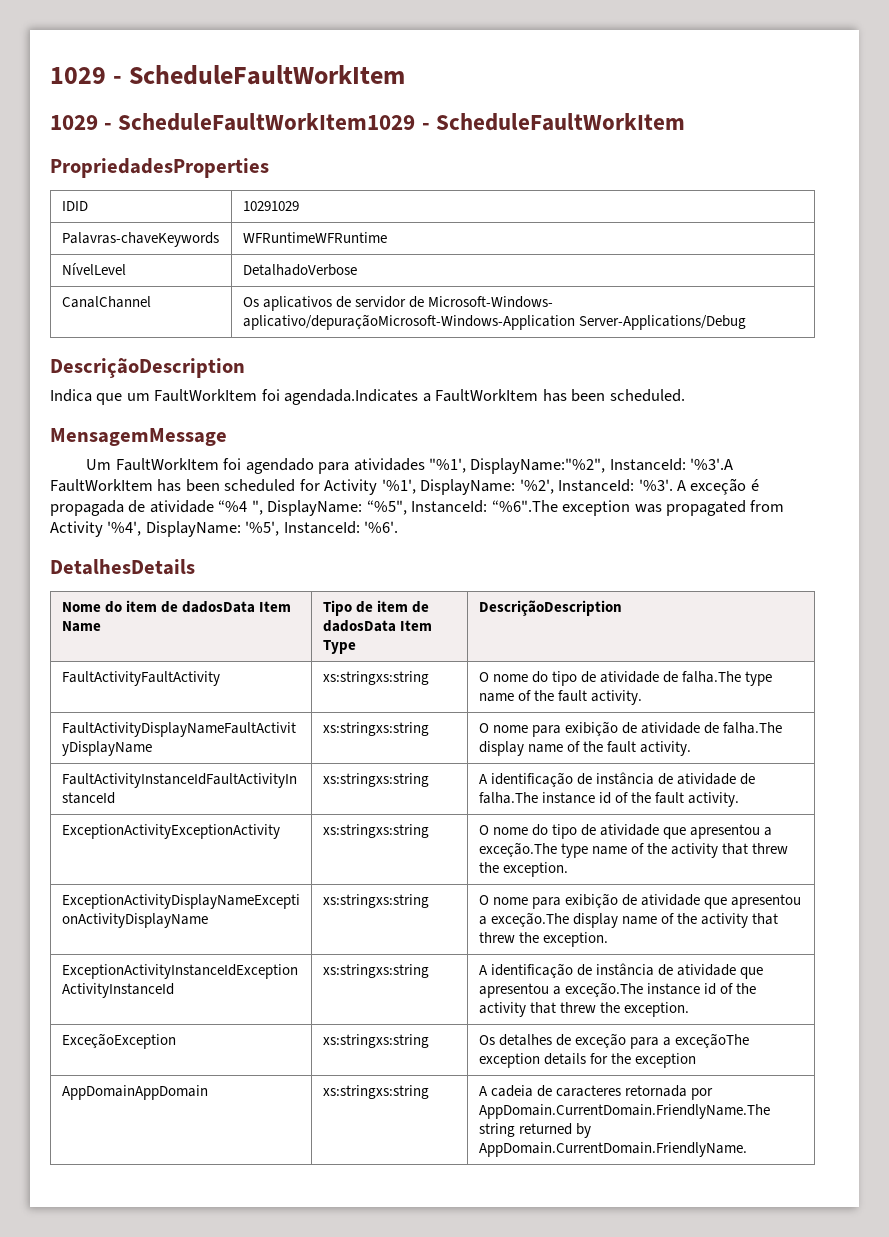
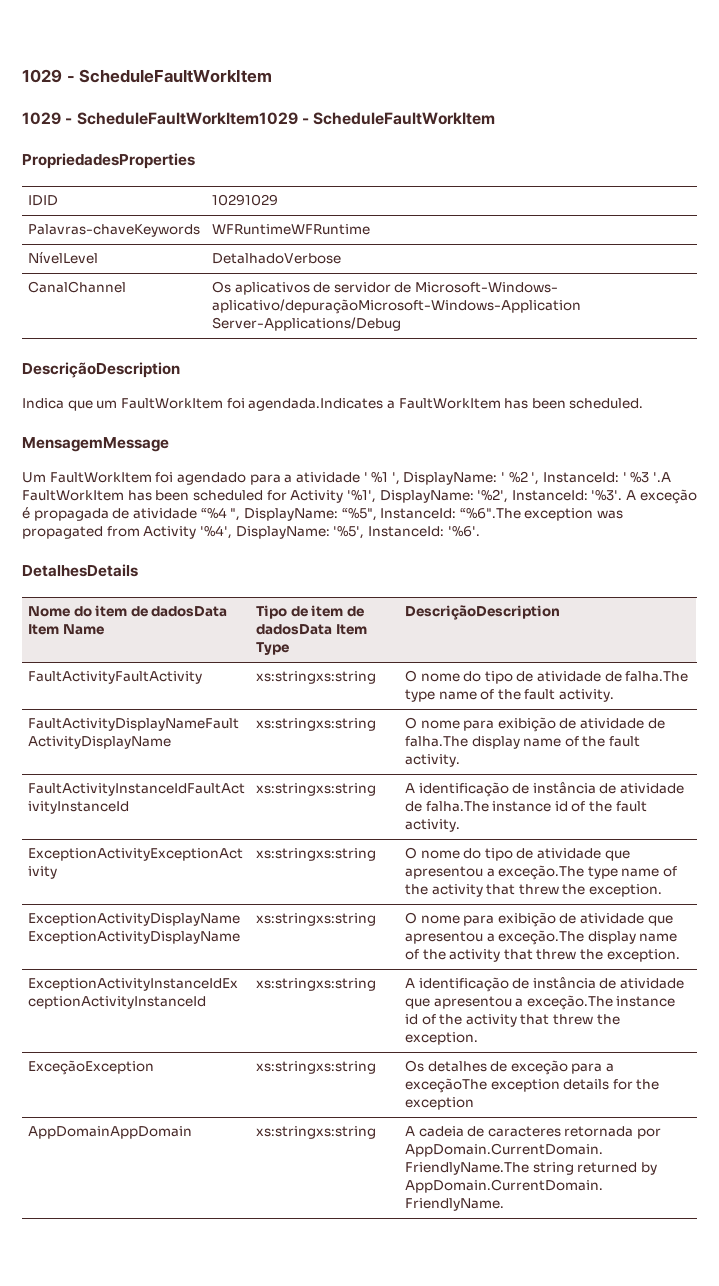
[353,458,734,474] atividades "%1', DisplayName:"%2", InstanceId: '%3'.A -> [284,471,671,485] a atividade ' %1 ', DisplayName: ' %2 ', InstanceId: ' %3 '.A

